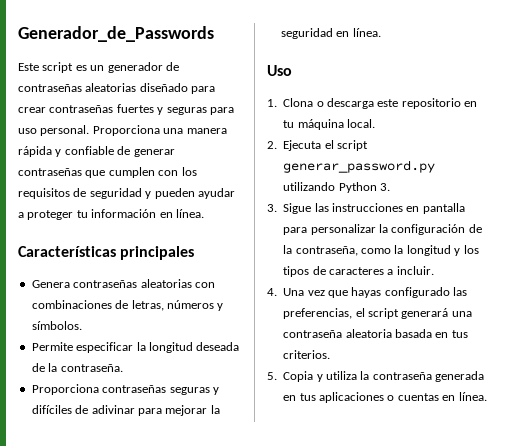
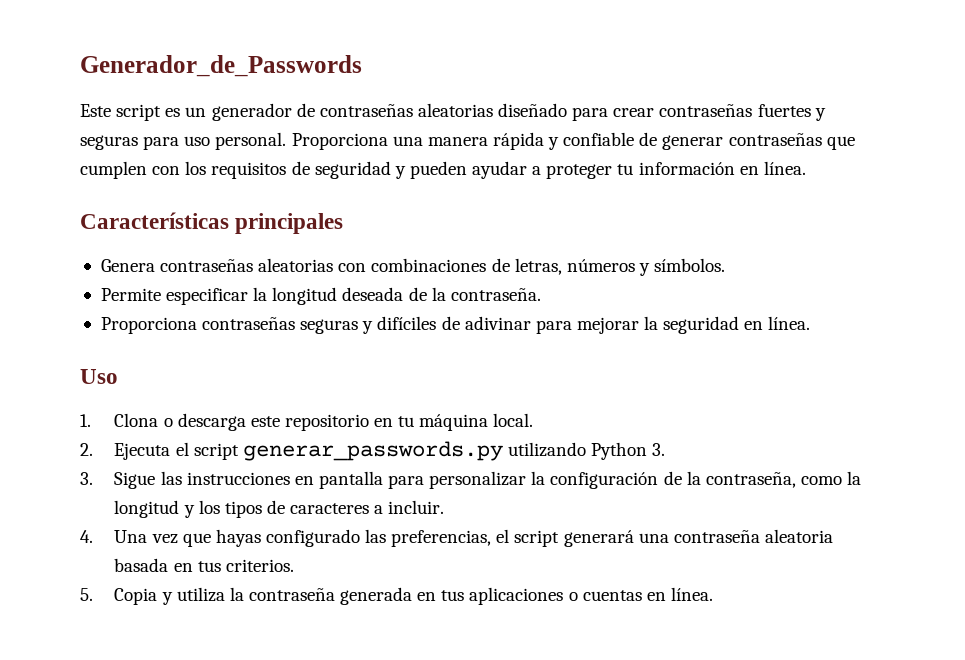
[283,160,436,173] generar_password.py -> [242,441,503,461] generar_passwords.py

